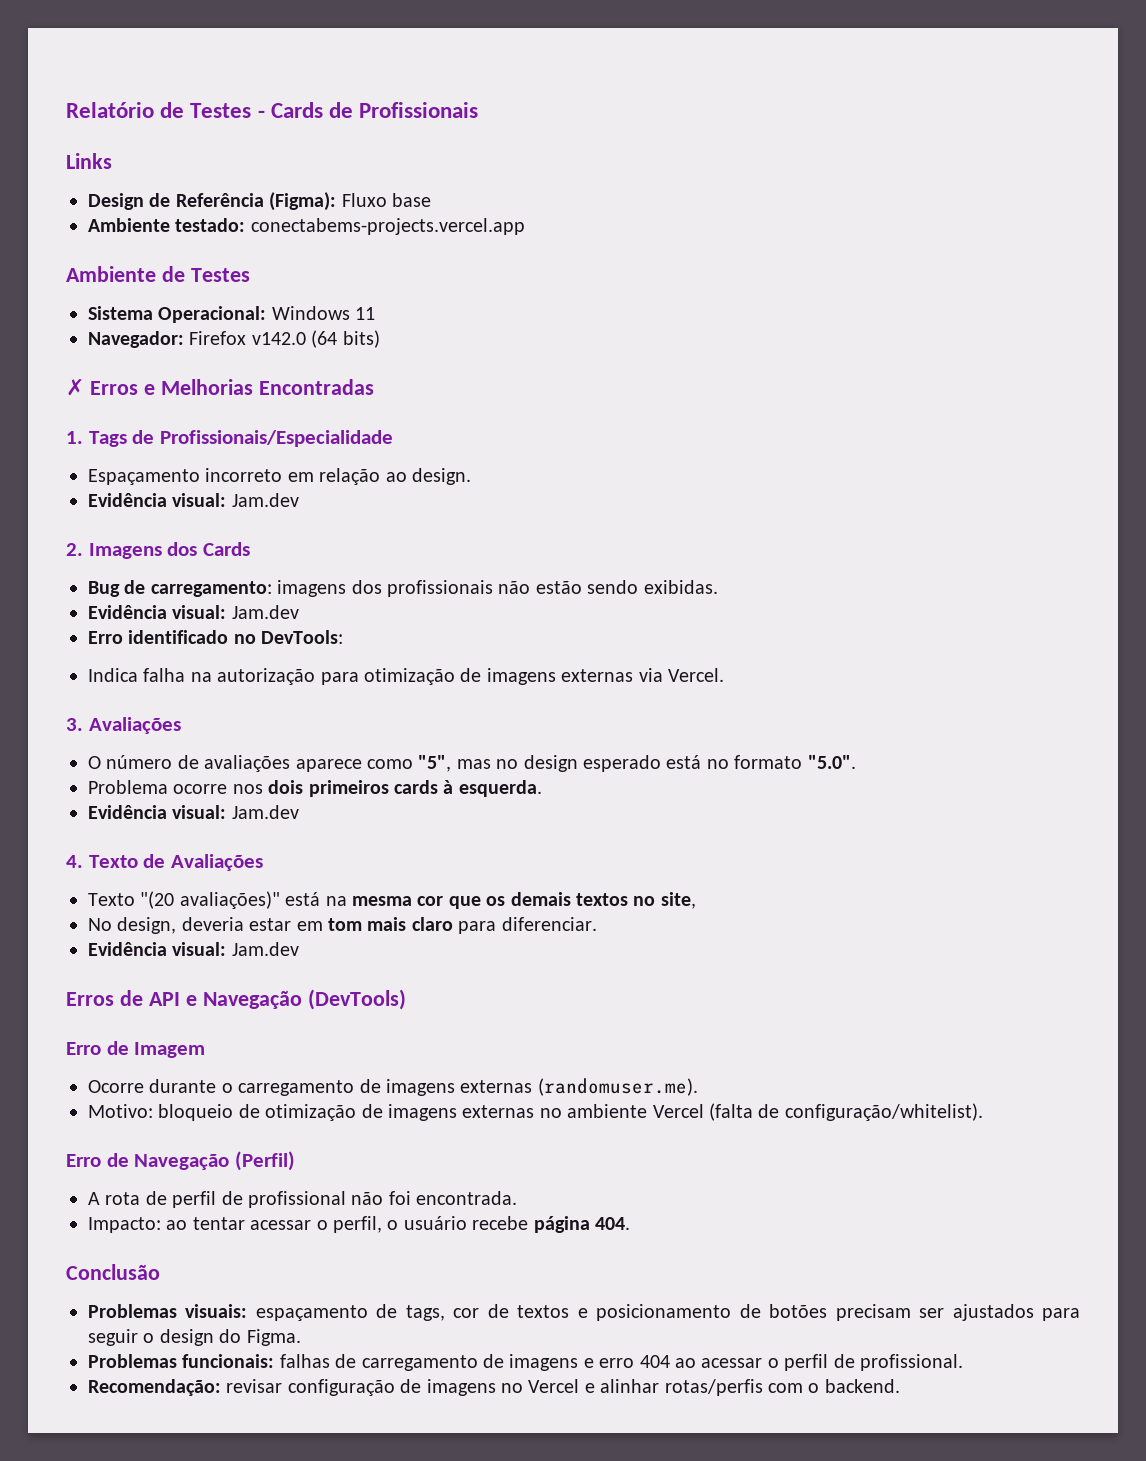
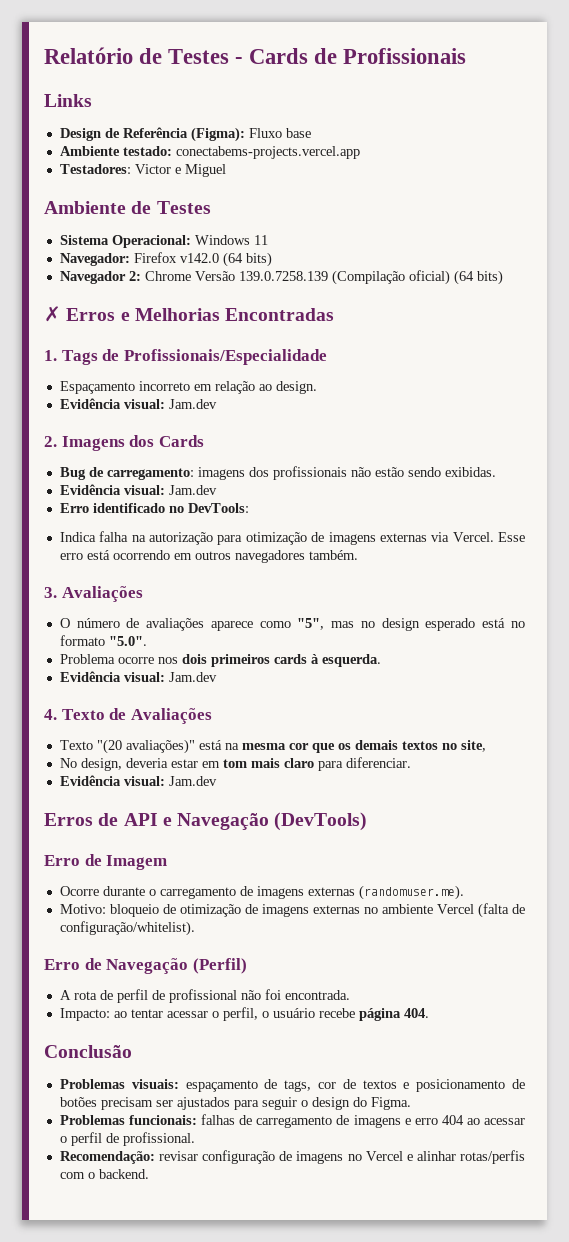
(525, 226) none -> [59,164,226,177] // Testadores: Victor e Miguel
(380, 339) none -> [59,270,503,285] // Navegador 2: Chrome Versão 139.0.7258.139 (Compilação oficial) (64 bits)
(724, 675) none -> [498,532,525,542] [59,550,358,563] Esse erro está ocorrendo em outros navegadores também.

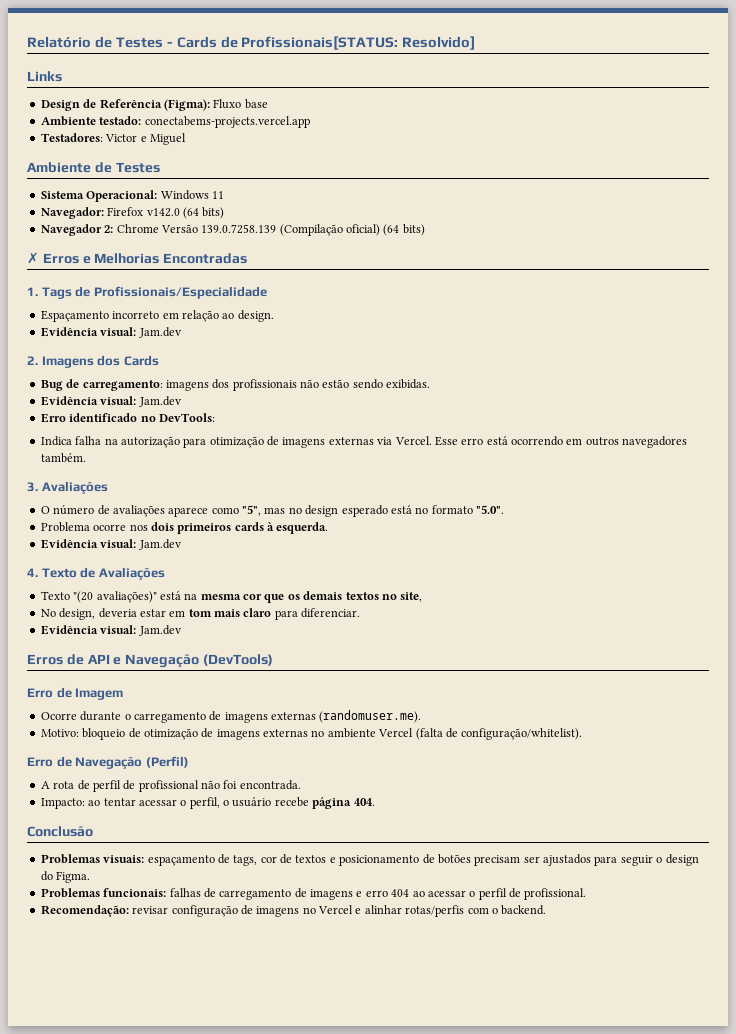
[343,48,467,64] Profissionais -> [241,36,476,50] Profissionais[STATUS: Resolvido]

